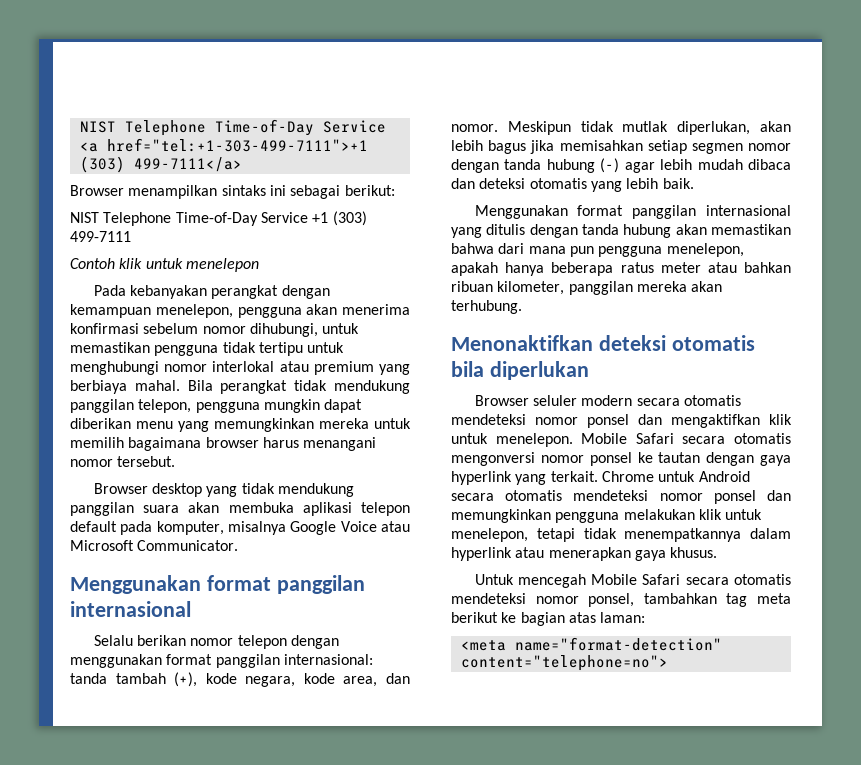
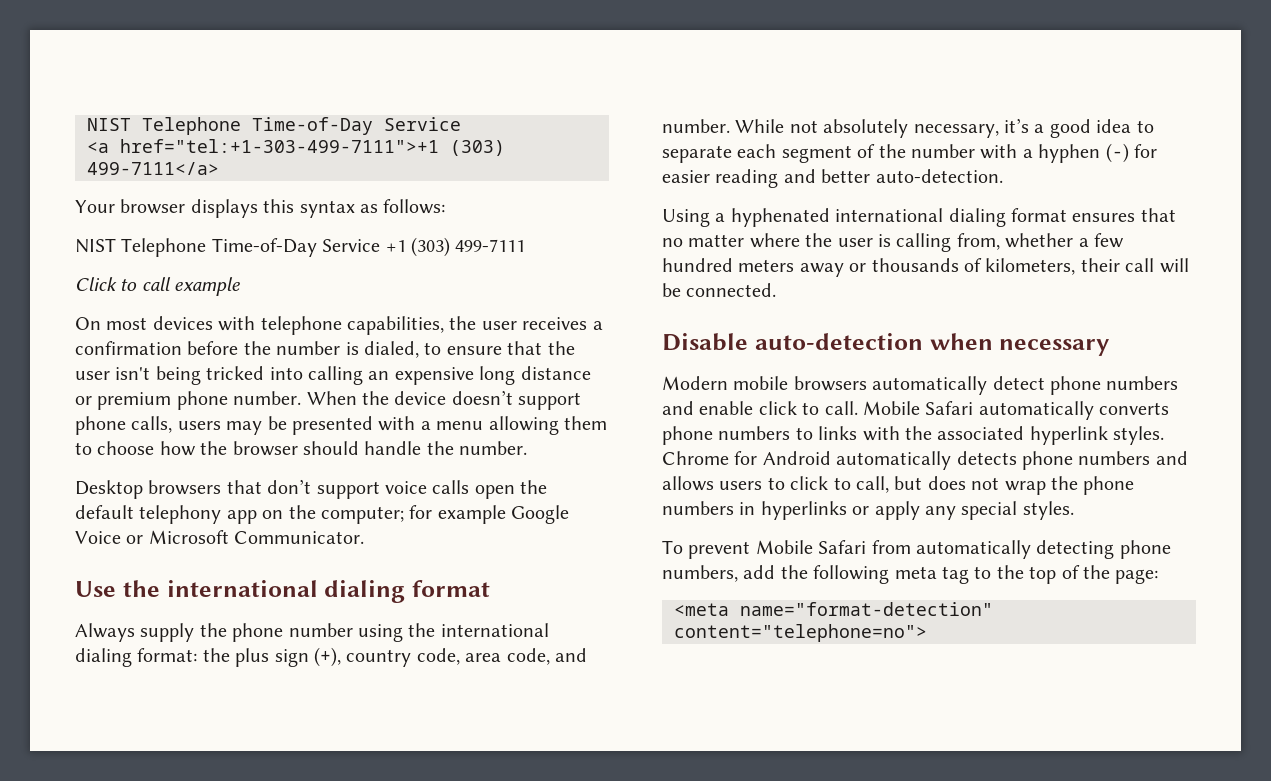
[70,185,395,199] Browser menampilkan sintaks ini sebagai berikut: -> [75,199,446,218] Your browser displays this syntax as follows:
[70,258,259,272] [93,285,330,299] [70,304,410,318] [70,323,360,337] [70,342,345,356] [70,361,411,375] [70,380,411,394] [70,399,363,413] [70,418,411,432] [70,437,377,451] [70,456,176,467] [93,483,354,497] [70,502,410,516] [70,521,286,535] Contoh klik untuk menelepon // Pada kebanyakan perangkat dengan kemampuan menelepon, pengguna akan menerima konfirmasi sebelum nomor dihubungi, untuk memastikan pengguna tidak tertipu untuk menghubungi nomor interlokal atau premium yang berbiaya mahal. Bila perangkat tidak mendukung panggilan telepon, pengguna mungkin dapat diberikan menu yang memungkinkan mereka untuk memilih bagaimana browser harus menangani nomor tersebut. // Browser desktop yang tidak mendukung panggilan suara akan membuka aplikasi telepon default pada komputer, misalnya -> [75,277,241,296] [75,316,603,335] [75,341,575,358] [75,366,591,385] [75,390,582,410] [75,416,607,435] [75,441,528,456] [75,479,548,499] [75,505,506,524] Click to call example // On most devices with telephone capabilities, the user receives a confirmation before the number is dialed, to ensure that the user isn't being tricked into calling an expensive long distance or premium phone number. When the device doesn’t support phone calls, users may be presented with a menu allowing them to choose how the browser should handle the number. // Desktop browsers that don’t support voice calls open the default telephony app on the computer; for example
[381,521,410,532] atau -> [126,535,144,544] or
[70,575,365,594] [70,601,191,617] [93,635,339,649] [70,654,373,668] [70,672,410,687] [451,121,791,135] [451,140,791,154] [451,158,791,173] [451,178,694,192] [474,205,791,219] [451,224,791,238] [451,243,744,257] [451,262,791,276] [451,281,723,295] [451,300,522,314] [451,335,755,351] [451,361,589,380] [474,395,741,406] [451,414,792,428] [451,433,791,447] [451,452,791,466] [451,471,750,485] [451,490,791,504] [451,509,763,523] [451,528,791,542] [451,547,718,561] [474,574,791,588] [451,593,791,607] [451,612,646,626] Menggunakan format panggilan internasional // Selalu berikan nomor telepon dengan menggunakan format panggilan internasional: tanda tambah (+), kode negara, kode area, dan nomor. Meskipun tidak mutlak diperlukan, akan lebih bagus jika memisahkan setiap segmen nomor dengan tanda hubung (-) agar lebih mudah dibaca dan deteksi otomatis yang lebih baik. // Menggunakan format panggilan internasional yang ditulis dengan tanda hubung akan memastikan bahwa dari mana pun pengguna menelepon, apakah hanya beberapa ratus meter atau bahkan ribuan kilometer, panggilan mereka akan terhubung. // Menonaktifkan deteksi otomatis bila diperlukan // Browser seluler modern secara otomatis mendeteksi nomor ponsel dan mengaktifkan klik untuk menelepon. Mobile Safari secara otomatis mengonversi nomor ponsel ke tautan dengan gaya hyperlink yang terkait. Chrome untuk Android secara otomatis mendeteksi nomor ponsel dan memungkinkan pengguna melakukan klik untuk menelepon, tetapi tidak menempatkannya dalam hyperlink atau menerapkan gaya khusus. // Untuk mencegah Mobile Safari secara otomatis mendeteksi nomor ponsel, tambahkan tag meta berikut ke bagian atas laman: -> [75,580,490,603] [75,623,549,642] [75,647,587,667] [662,118,1154,138] [662,143,1157,163] [662,169,1003,188] [662,208,1176,227] [662,233,1124,252] [662,258,1189,277] [662,283,777,297] [662,333,1110,356] [662,376,1179,395] [662,401,1170,420] [662,426,1165,445] [662,451,1188,470] [662,476,1135,495] [662,501,1074,520] [662,540,1171,559] [662,565,1159,584] Use the international dialing format // Always supply the phone number using the international dialing format: the plus sign (+), country code, area code, and number. While not absolutely necessary, it’s a good idea to separate each segment of the number with a hyphen (-) for easier reading and better auto-detection. // Using a hyphenated international dialing format ensures that no matter where the user is calling from, whether a few hundred meters away or thousands of kilometers, their call will be connected. // Disable auto-detection when necessary // Modern mobile browsers automatically detect phone numbers and enable click to call. Mobile Safari automatically converts phone numbers to links with the associated hyperlink styles. Chrome for Android automatically detects phone numbers and allows users to click to call, but does not wrap the phone numbers in hyperlinks or apply any special styles. // To prevent Mobile Safari from automatically detecting phone numbers, add the following meta tag to the top of the page:

